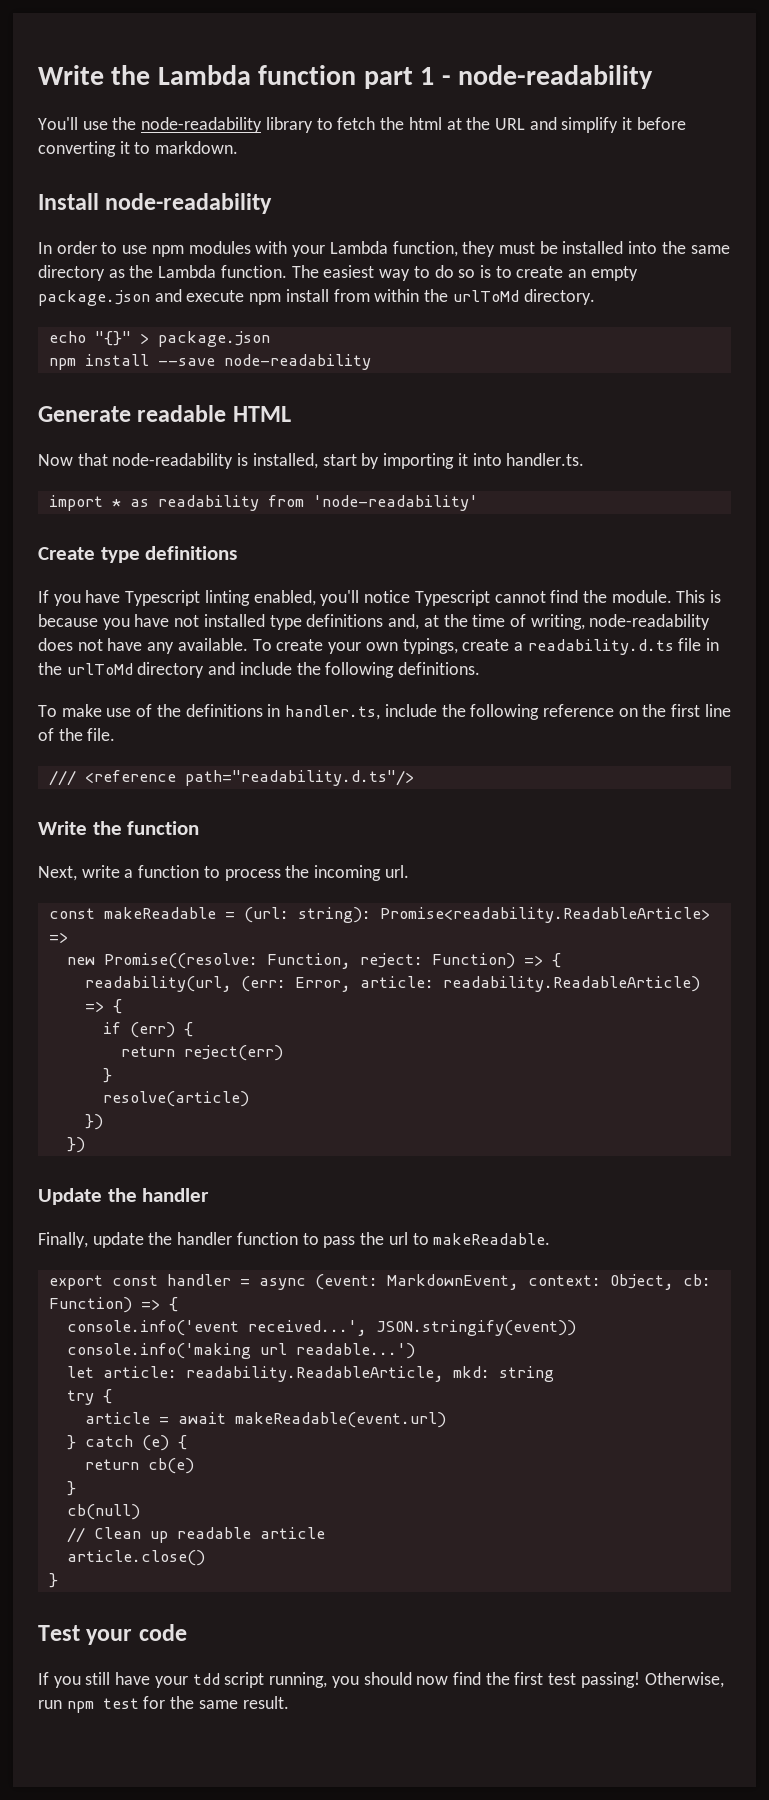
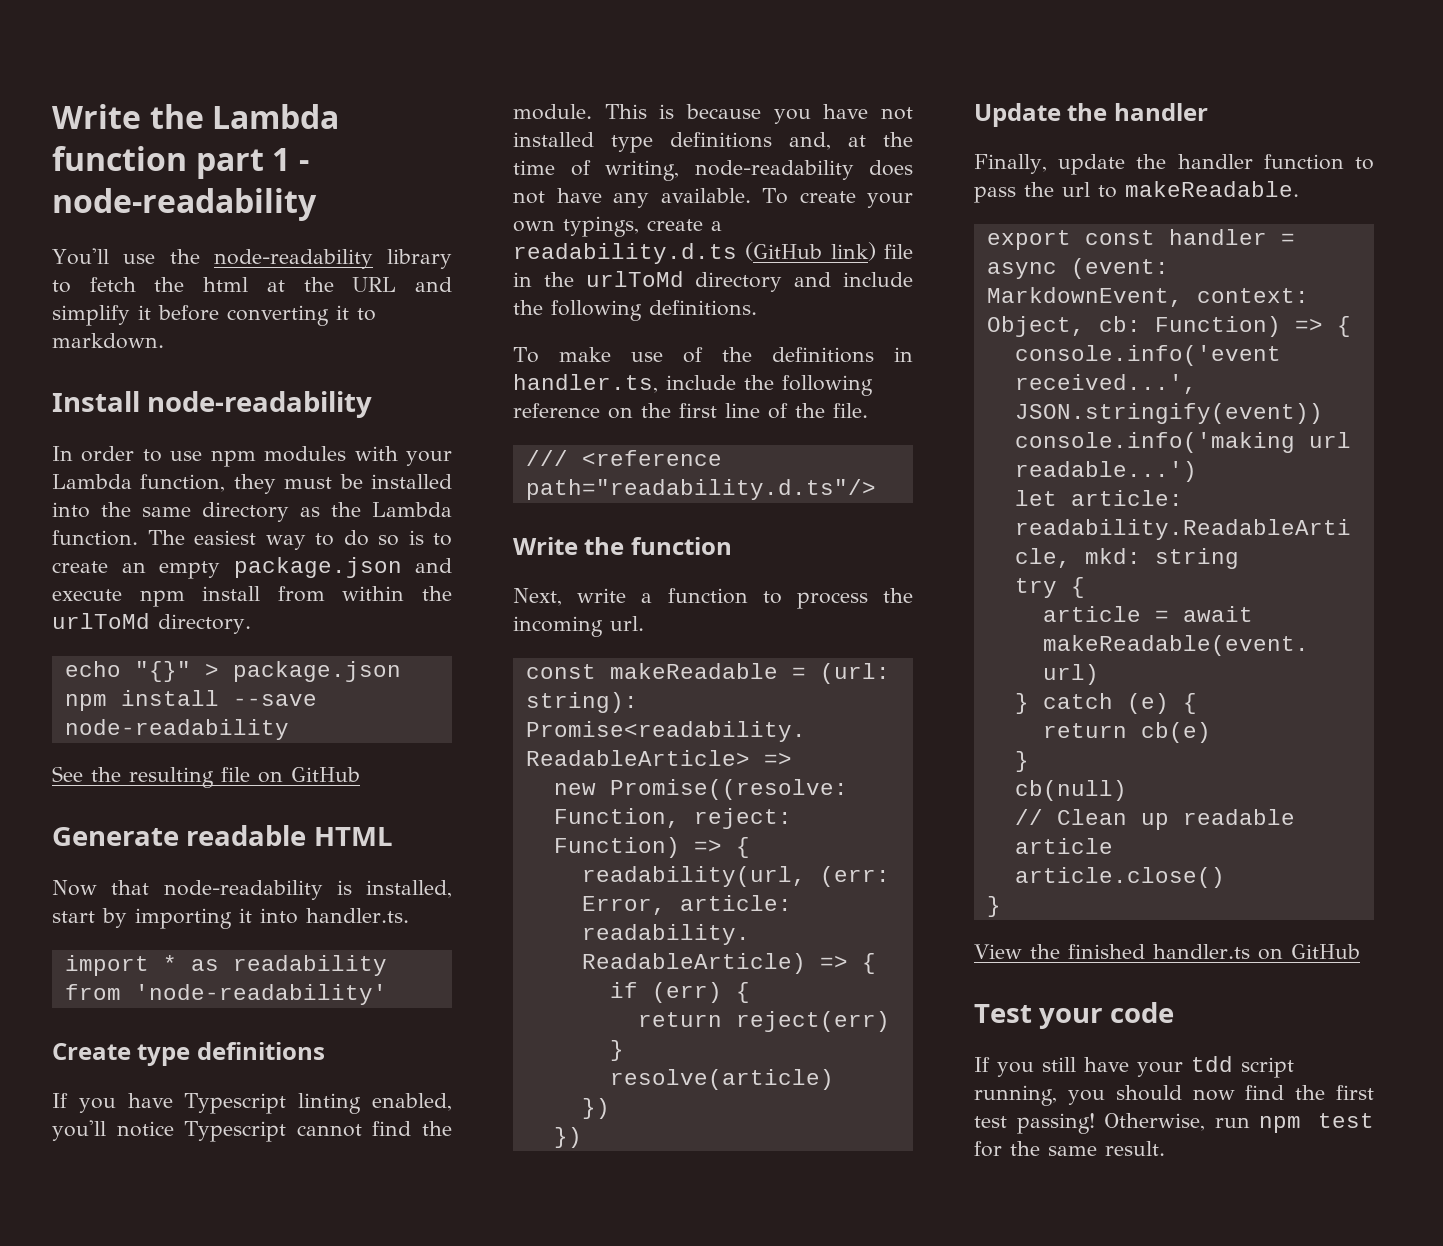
(371, 362) none -> [52,766,360,788] // See the resulting file on GitHub
(674, 647) none -> [745,242,876,261] (GitHub link)
(58, 1580) none -> [974,944,1360,960] // View the finished handler.ts on GitHub

